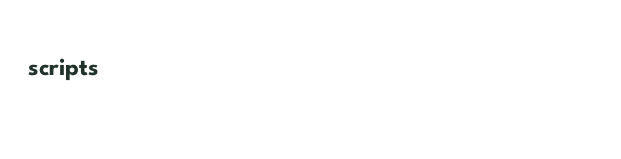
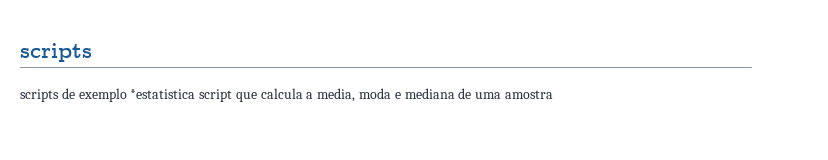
[28,58,99,81] scripts -> [20,43,92,62] [20,88,553,102] scripts // scripts de exemplo *estatistica script que calcula a media, moda e mediana de uma amostra

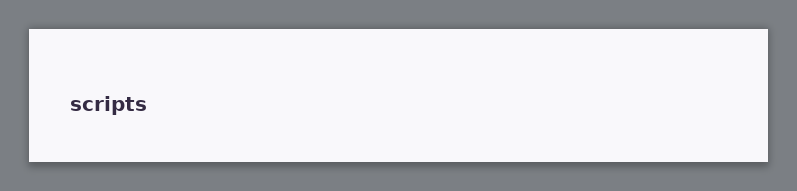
[20,43,92,62] [20,88,553,102] scripts // scripts de exemplo *estatistica script que calcula a media, moda e mediana de uma amostra -> [70,96,147,115] scripts

